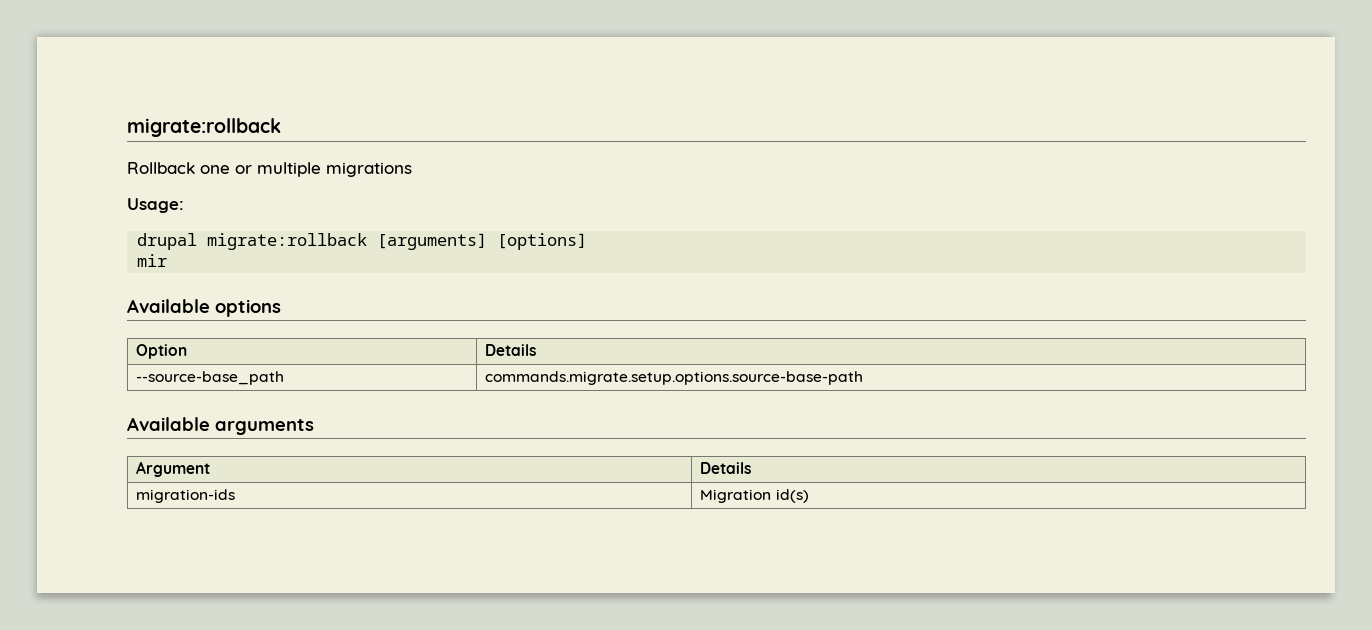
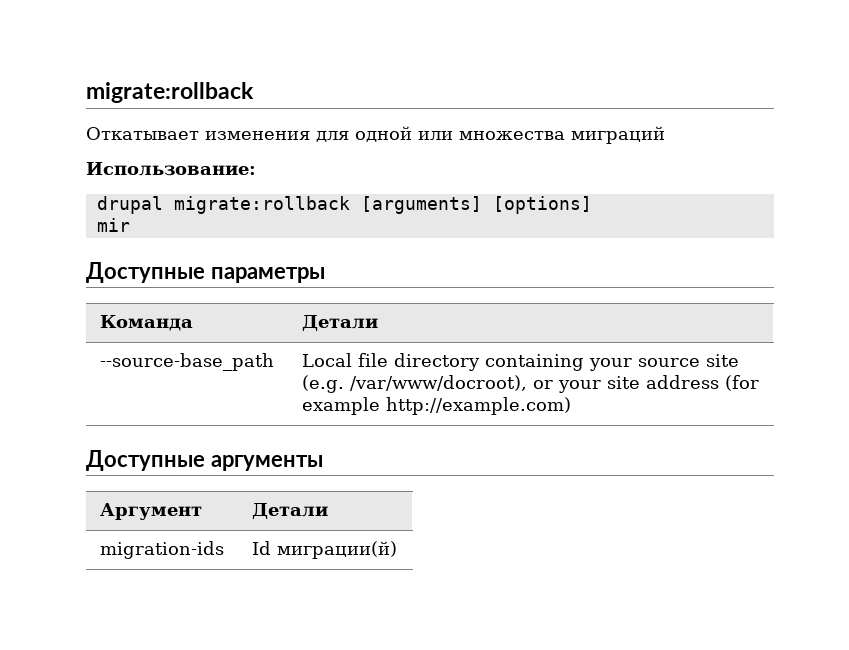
[127,162,412,177] [127,198,184,213] Rollback one or multiple migrations // Usage: -> [86,126,665,144] [86,162,256,176] Откатывает изменения для одной или множества миграций // Использование:
[127,299,281,317] [136,344,188,359] [485,344,537,356] [136,371,285,385] [485,371,864,385] [127,417,314,435] [136,461,211,477] [700,462,752,474] Available options // Option | Details // --source-base_path | commands.migrate.setup.options.source-base-path // Available arguments // Argument | Details -> [86,262,325,283] [99,315,193,331] [301,315,378,331] [99,353,274,371] [301,353,739,371] [301,375,759,393] [301,397,571,415] [86,450,323,471] [99,503,202,520] [251,503,328,519] Доступные параметры // Команда | Детали // --source-base_path | Local file directory containing your source site (e.g. /var/www/docroot), or your site address (for example http://example.com) // Доступные аргументы // Аргумент | Детали
[700,489,809,503] Migration id(s) -> [251,541,397,559] Id миграции(й)

